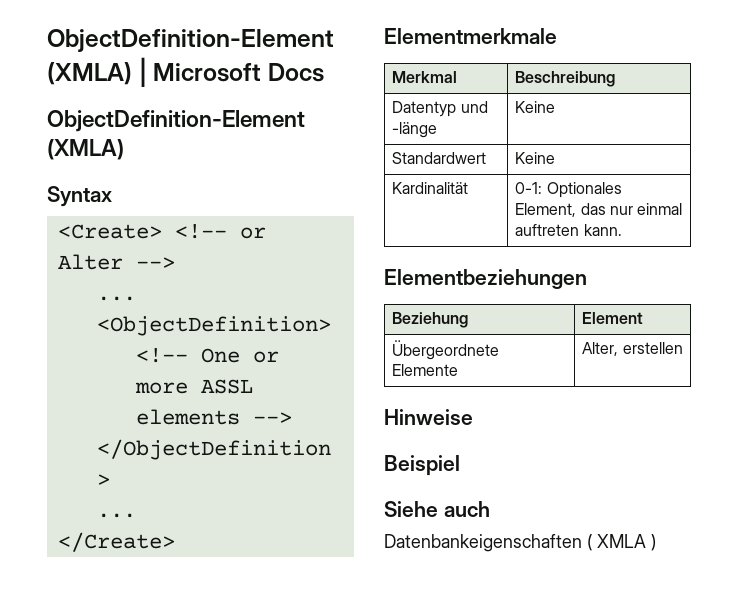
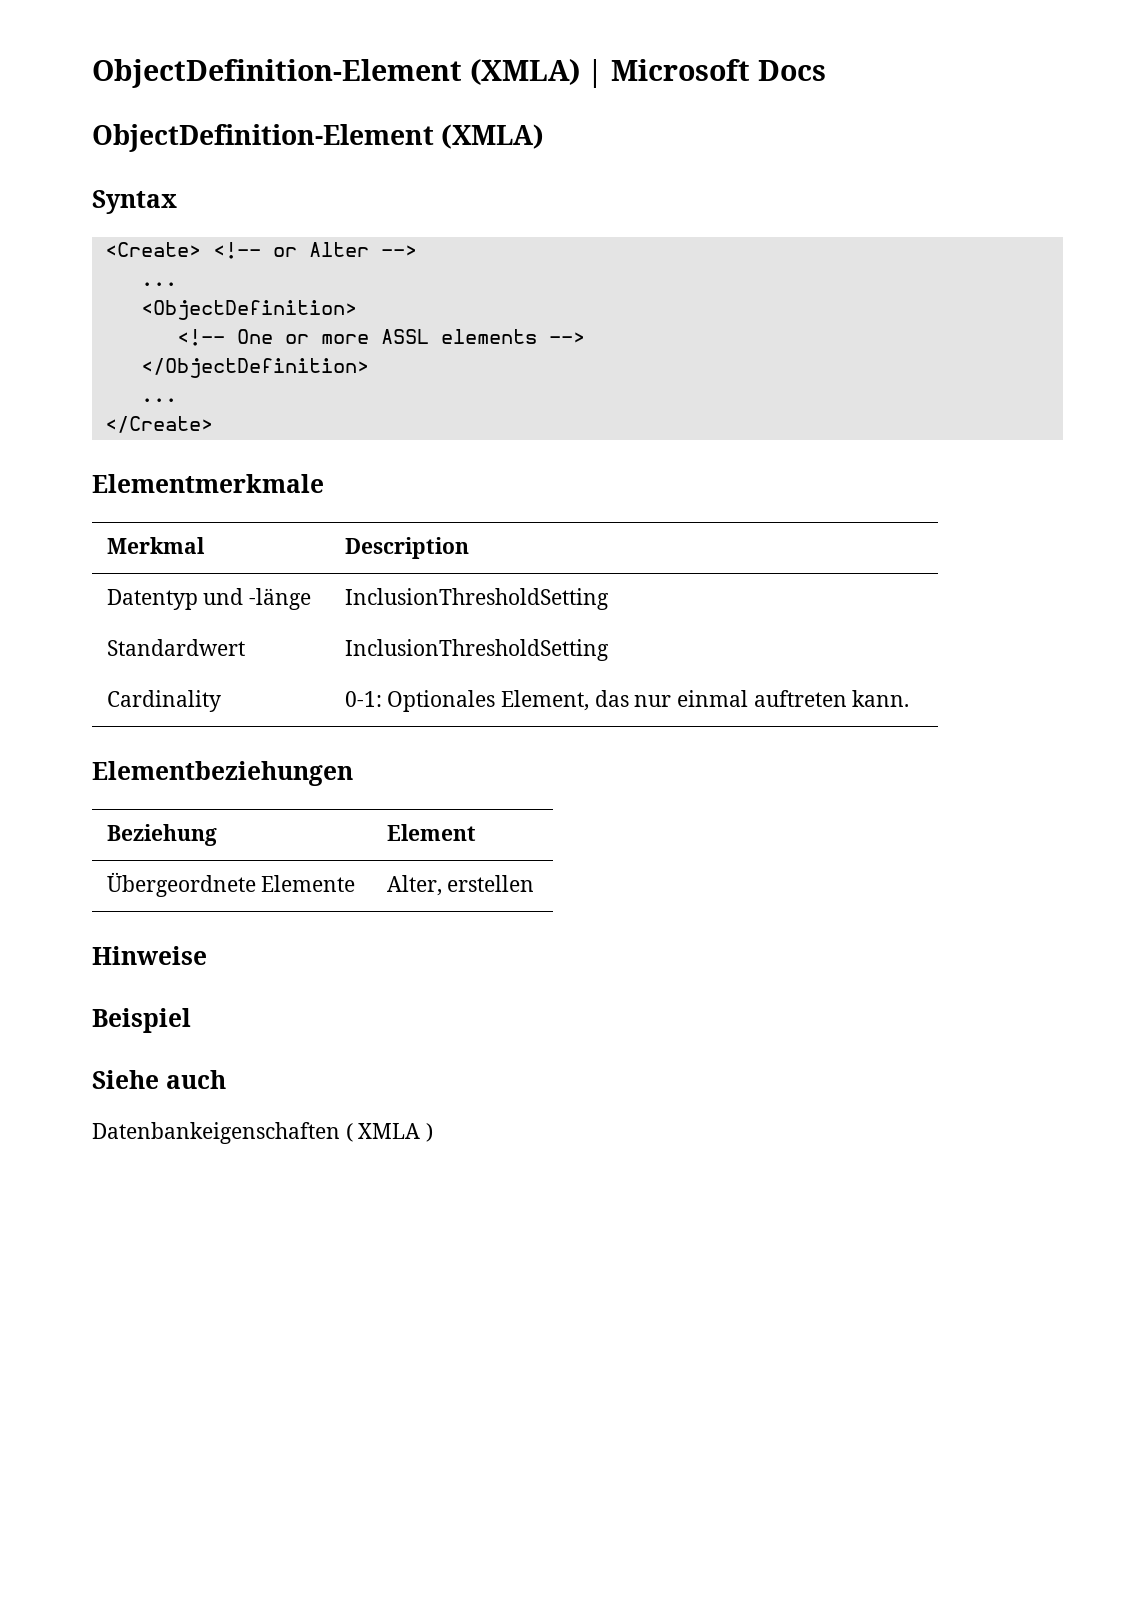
[515,71,616,87] Beschreibung -> [344,537,469,559] Description
[515,101,556,113] Keine -> [344,588,609,610] InclusionThresholdSetting
[515,152,556,164] [392,182,469,194] Keine // Kardinalität -> [344,639,609,661] [106,690,221,712] InclusionThresholdSetting // Cardinality

